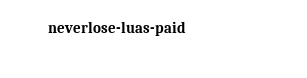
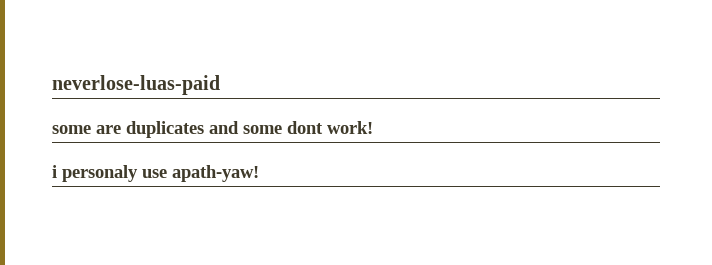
(186, 28) none -> [52,121,373,138] [52,165,259,182] // some are duplicates and some dont work! // i personaly use apath-yaw!

